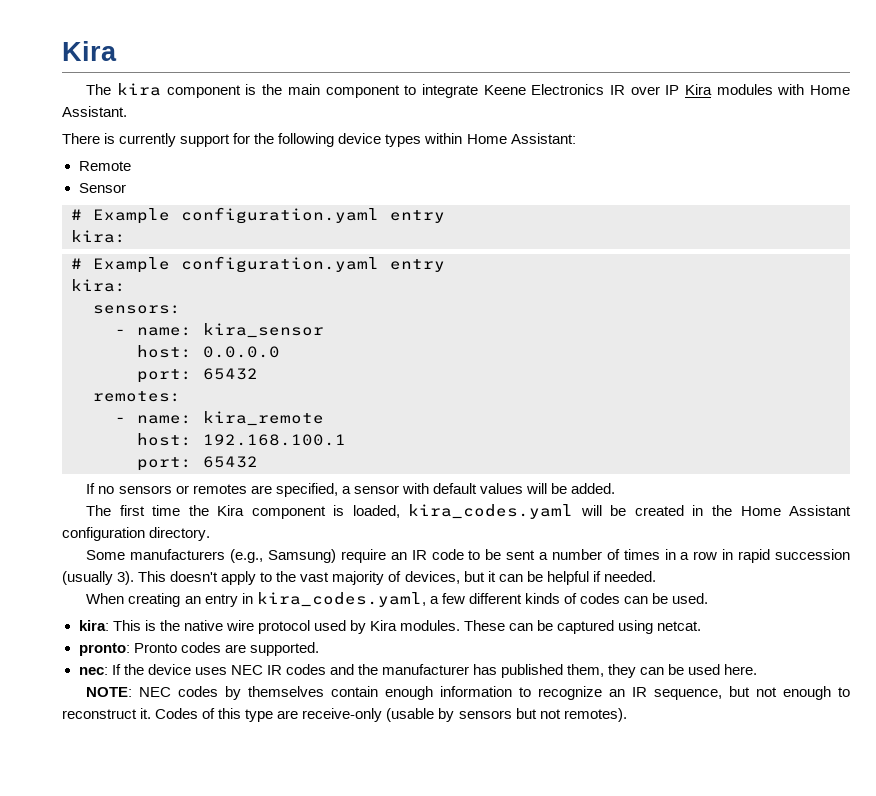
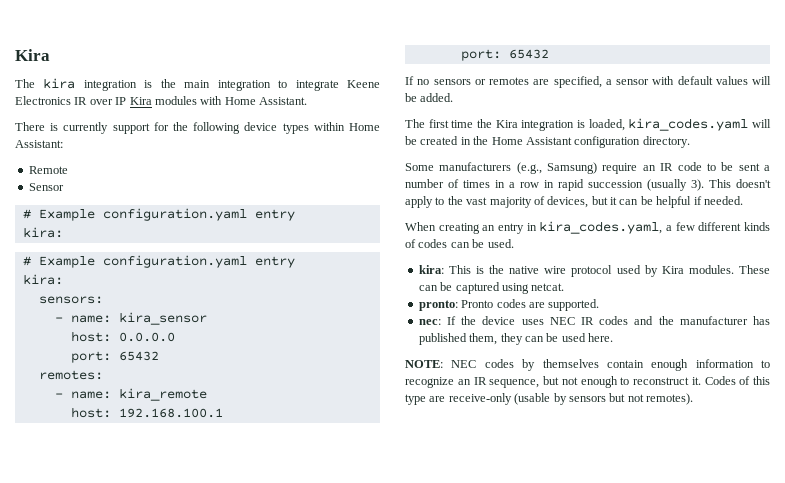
[166,85,241,98] component -> [83,80,137,91] integration
[325,85,400,98] component -> [217,80,271,91] integration
[251,506,326,519] component -> [521,120,575,131] integration

